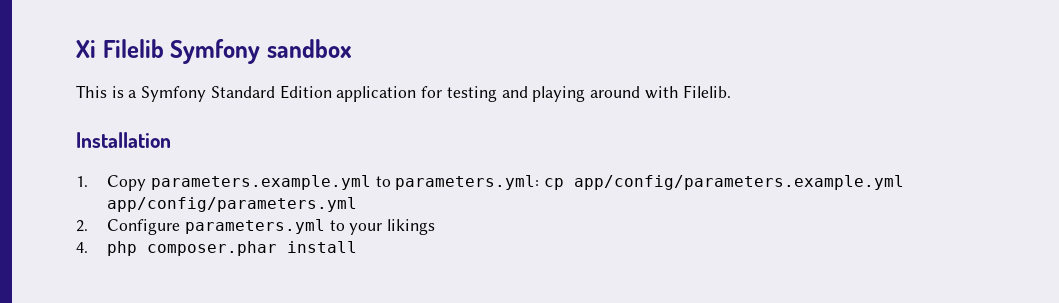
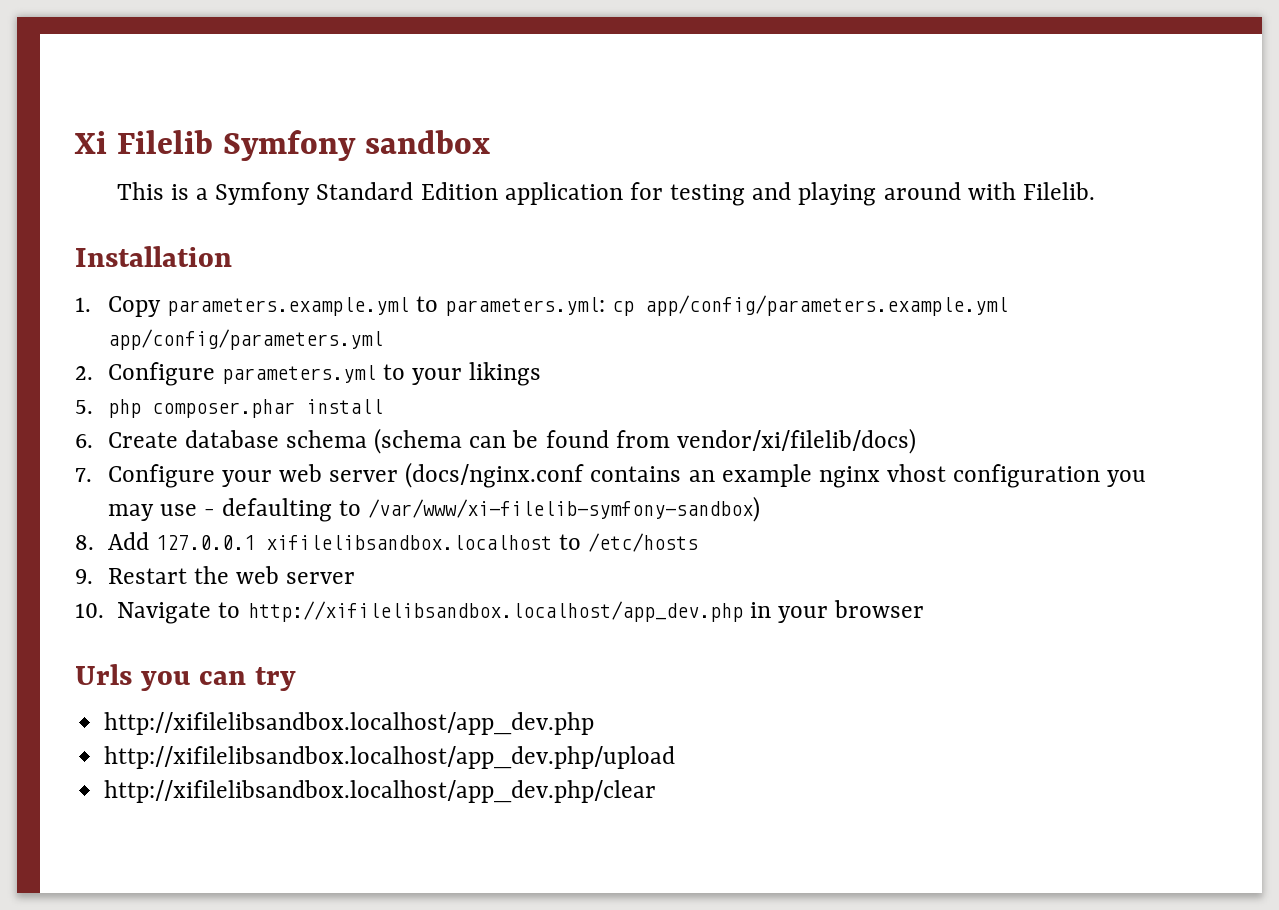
[76,242,88,253] 4. -> [75,400,93,414] 5.
(358, 247) none -> [75,428,916,454] [75,462,1147,488] [107,496,761,522] [75,532,699,552] [75,566,356,584] [75,600,925,624] [75,664,296,691] [104,712,595,735] [104,746,676,769] [104,780,657,803] // 6. Create database schema (schema can be found from vendor/xi/filelib/docs) // 7. Configure your web server (docs/nginx.conf contains an example nginx vhost configuration you may use - defaulting to /var/www/xi-filelib-symfony-sandbox) // 8. Add 127.0.0.1 xifilelibsandbox.localhost to /etc/hosts // 9. Restart the web server // 10. Navigate to http://xifilelibsandbox.localhost/app_dev.php in your browser // Urls you can try // http://xifilelibsandbox.localhost/app_dev.php // http://xifilelibsandbox.localhost/app_dev.php/upload // http://xifilelibsandbox.localhost/app_dev.php/clear

